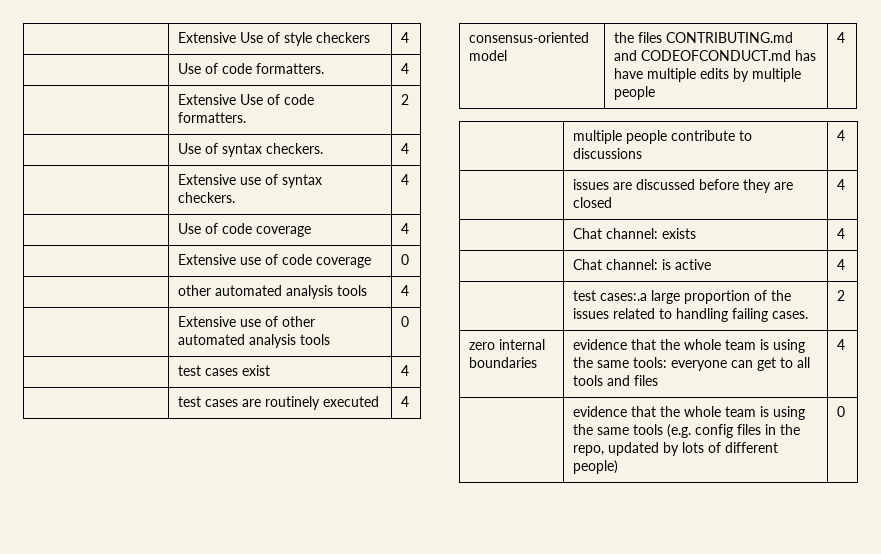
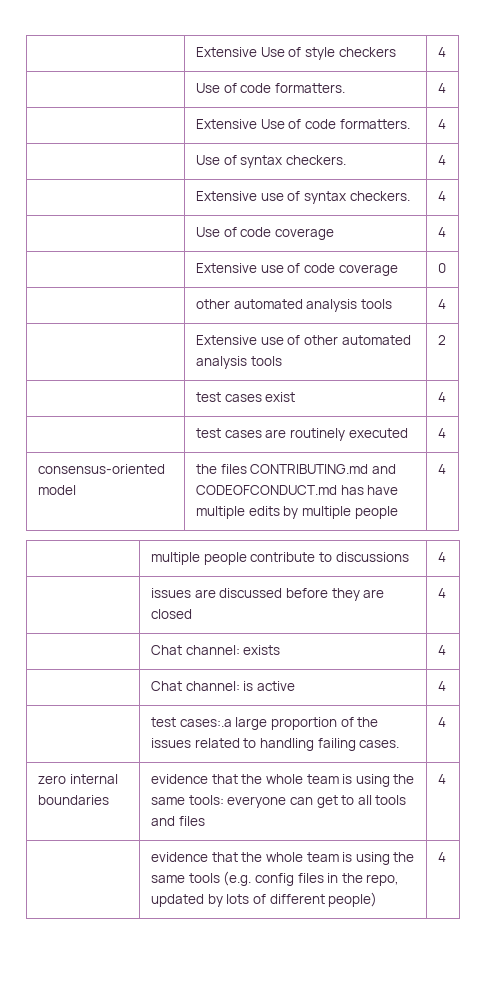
[401,94,410,105] 2 -> [437,119,446,129] 4
[401,316,410,327] 0 -> [437,335,446,345] 2
[837,290,846,301] 2 -> [437,717,446,727] 4
[837,406,846,417] 0 -> [437,852,446,862] 4

